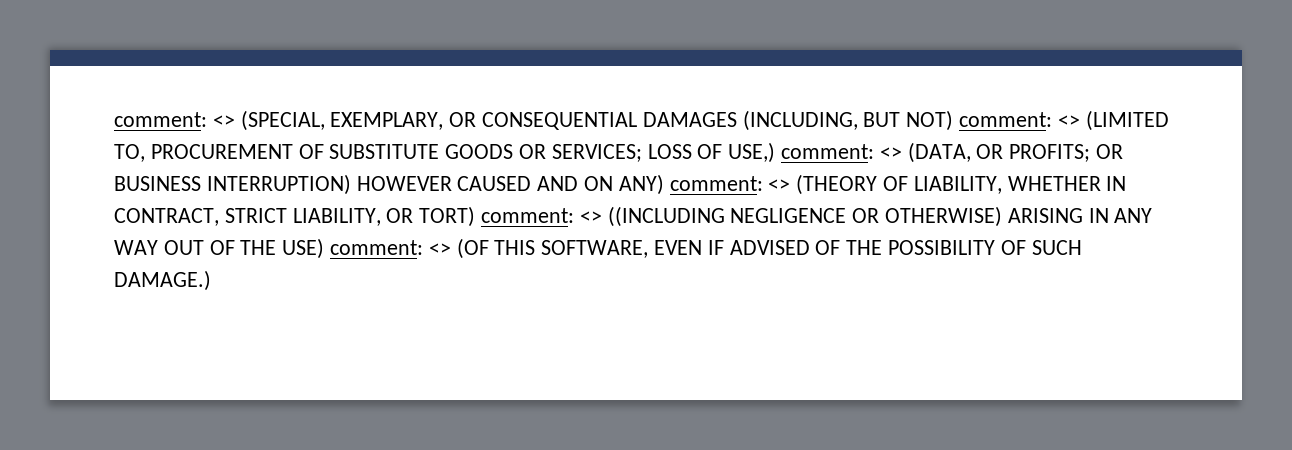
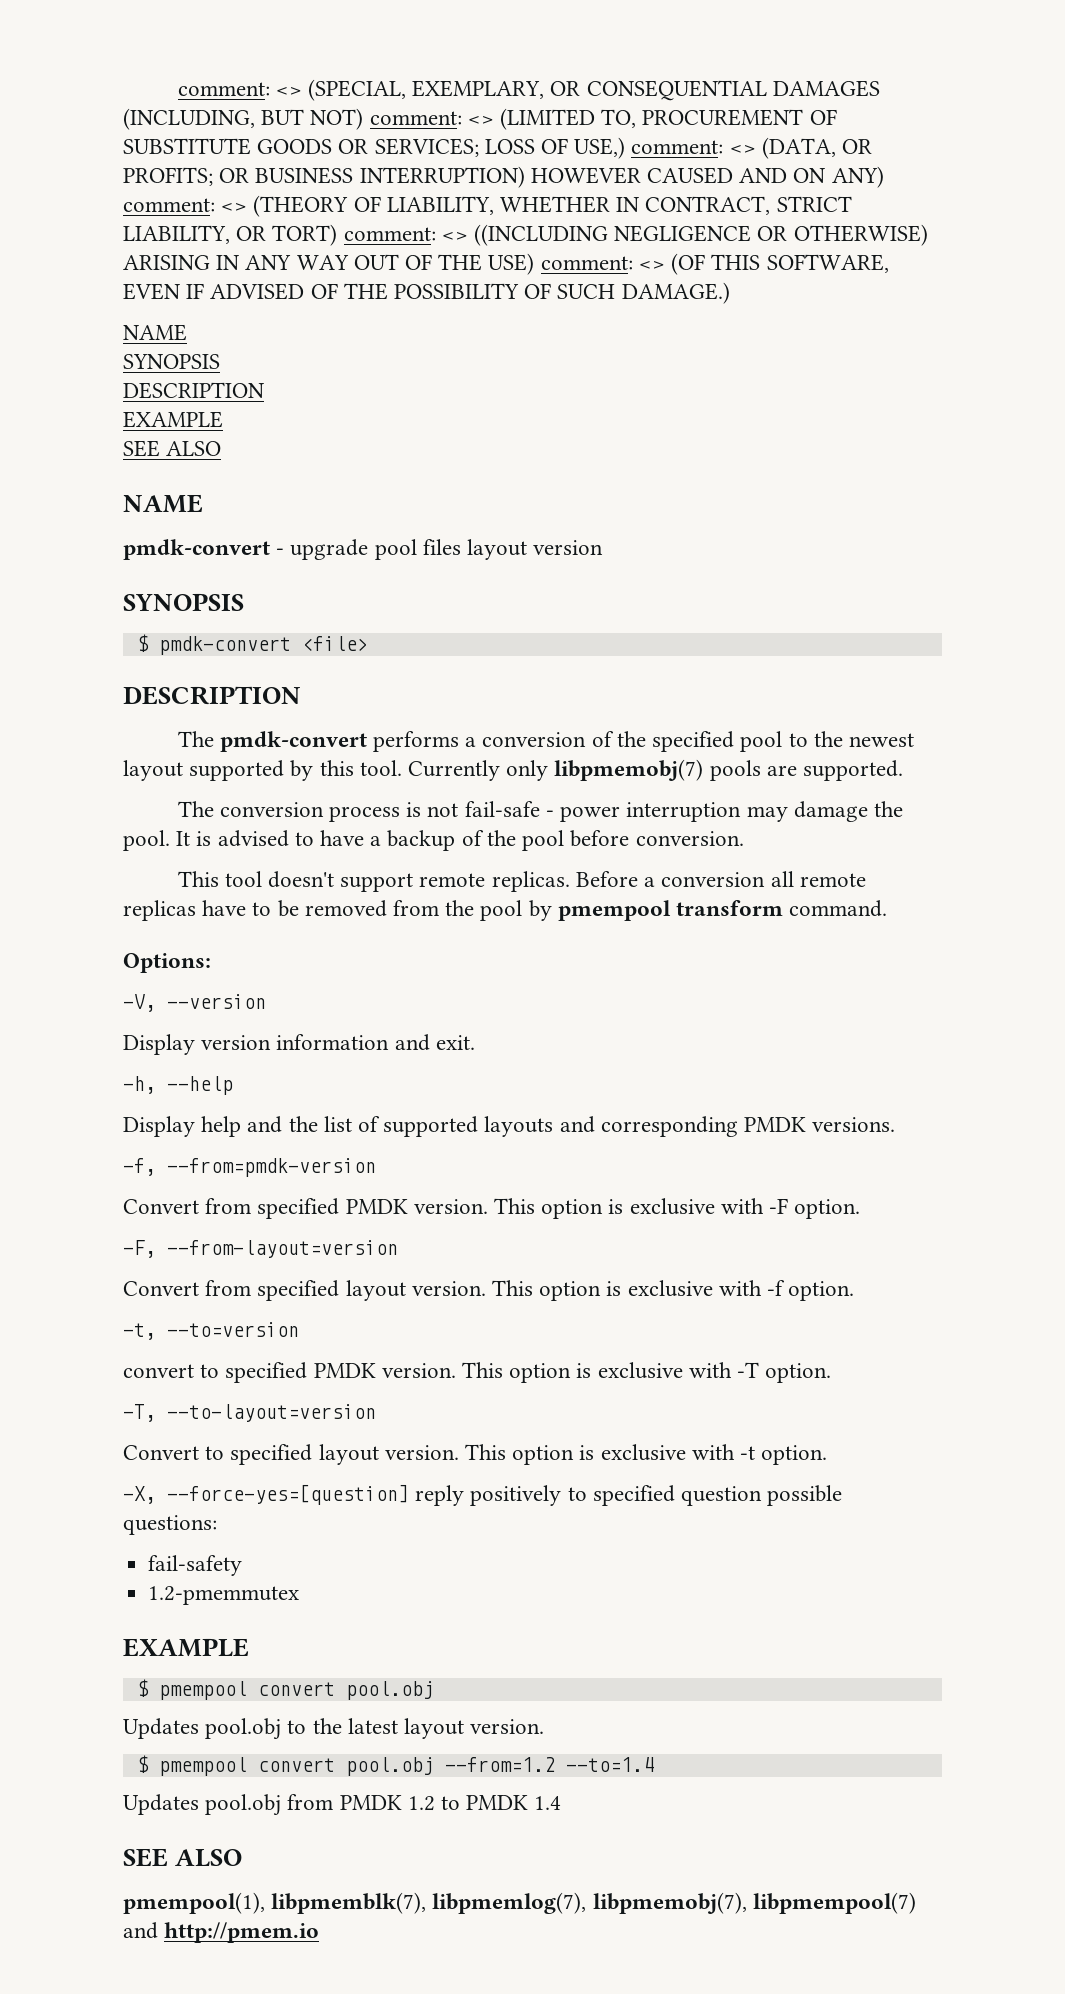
(211, 280) none -> [123,324,187,341] [123,354,220,369] [123,382,265,399] [123,411,223,428] [123,440,222,457] [123,494,203,513] [123,539,604,560] [123,593,244,611] [136,634,368,655] [123,686,301,705] [177,731,914,752] [123,759,904,781] [177,801,903,822] [123,830,744,851] [177,871,866,892] [123,900,888,921] [123,953,211,973] [123,994,266,1012] [123,1034,475,1055] [123,1076,233,1095] [123,1116,896,1137] [123,1158,376,1177] [123,1198,861,1219] [123,1240,398,1258] [123,1280,855,1301] [123,1322,299,1340] [123,1362,832,1383] [123,1404,376,1422] [123,1444,828,1465] [123,1484,843,1506] [123,1515,217,1535] [148,1555,243,1576] [148,1586,300,1605] [123,1638,249,1657] [136,1679,434,1700] [123,1718,545,1740] [136,1755,654,1776] [123,1794,562,1816] [123,1848,243,1867] [123,1892,916,1914] [123,1922,320,1943] // NAME // SYNOPSIS // DESCRIPTION // EXAMPLE // SEE ALSO // NAME // pmdk-convert - upgrade pool files layout version // SYNOPSIS // $ pmdk-convert <file> // DESCRIPTION // The pmdk-convert performs a conversion of the specified pool to the newest layout supported by this tool. Currently only libpmemobj(7) pools are supported. // The conversion process is not fail-safe - power interruption may damage the pool. It is advised to have a backup of the pool before conversion. // This tool doesn't support remote replicas. Before a conversion all remote replicas have to be removed from the pool by pmempool transform command. // Options: // -V, --version // Display version information and exit. // -h, --help // Display help and the list of supported layouts and corresponding PMDK versions. // -f, --from=pmdk-version // Convert from specified PMDK version. This option is exclusive with -F option. // -F, --from-layout=version // Convert from specified layout version. This option is exclusive with -f option. // -t, --to=version // convert to specified PMDK version. This option is exclusive with -T option. // -T, --to-layout=version // Convert to specified layout version. This option is exclusive with -t option. // -X, --force-yes=[question] reply positively to specified question possible questions: // fail-safety // 1.2-pmemmutex // EXAMPLE // $ pmempool convert pool.obj // Updates pool.obj to the latest layout version. // $ pmempool convert pool.obj --from=1.2 --to=1.4 // Updates pool.obj from PMDK 1.2 to PMDK 1.4 // SEE ALSO // pmempool(1), libpmemblk(7), libpmemlog(7), libpmemobj(7), libpmempool(7) and http://pmem.io

